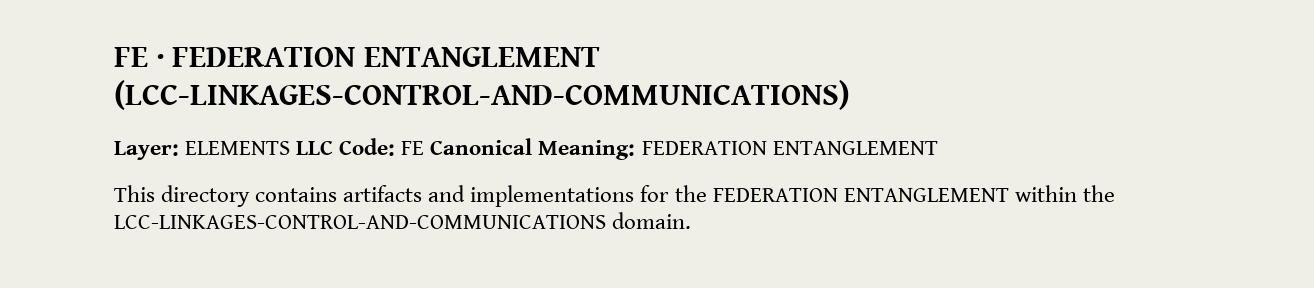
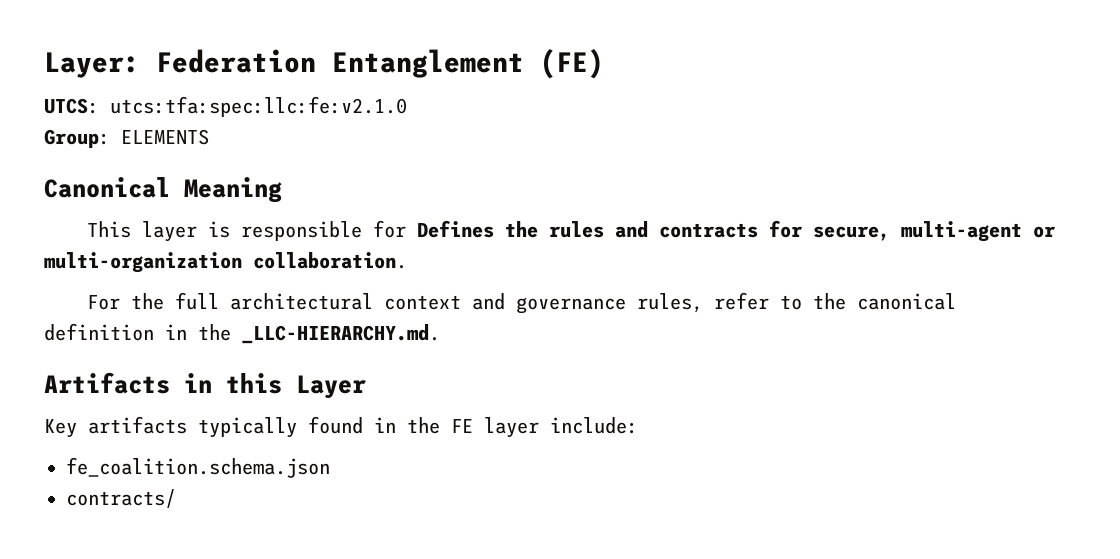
[114,47,600,67] [114,80,850,110] [114,138,938,160] [114,185,1115,207] [114,212,692,229] FE · FEDERATION ENTANGLEMENT (LCC-LINKAGES-CONTROL-AND-COMMUNICATIONS) // Layer: ELEMENTS LLC Code: FE Canonical Meaning: FEDERATION ENTANGLEMENT // This directory contains artifacts and implementations for the FEDERATION ENTANGLEMENT within the LCC-LINKAGES-CONTROL-AND-COMMUNICATIONS domain. -> [44,49,604,79] [44,96,407,117] [44,129,209,148] [44,177,282,203] [87,220,1057,242] [44,252,407,273] [87,292,957,314] [44,323,440,344] [44,372,366,399] [44,416,638,438] [66,457,330,478] [66,489,176,508] Layer: Federation Entanglement (FE) // UTCS: utcs:tfa:spec:llc:fe:v2.1.0 // Group: ELEMENTS // Canonical Meaning // This layer is responsible for Defines the rules and contracts for secure, multi-agent or multi-organization collaboration. // For the full architectural context and governance rules, refer to the canonical definition in the _LLC-HIERARCHY.md. // Artifacts in this Layer // Key artifacts typically found in the FE layer include: // fe_coalition.schema.json // contracts/

